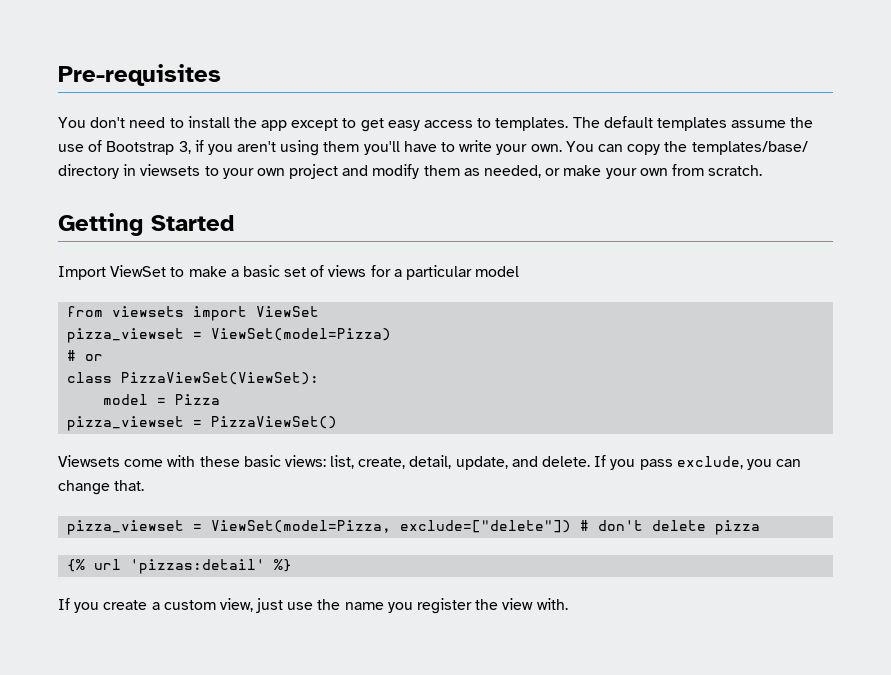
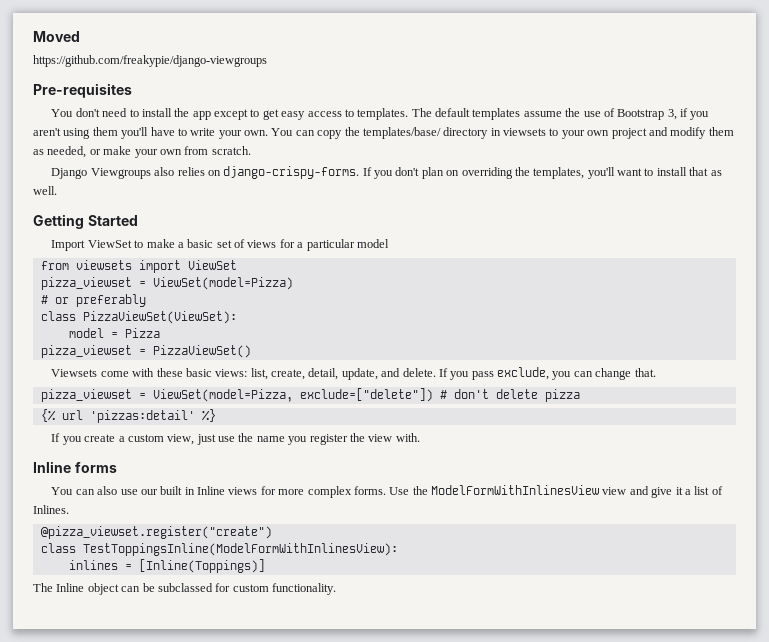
(58, 75) none -> [33,31,80,42] [33,55,267,67] Moved // https://github.com/freakypie/django-viewgroups //
(763, 170) none -> [51,166,722,179] [33,186,57,195] // Django Viewgroups also relies on django-crispy-forms. If you don't plan on overriding the templates, you'll want to install that as well.
(104, 357) none -> [75,294,146,307] preferably
(568, 604) none -> [33,461,117,473] [51,485,723,498] [33,505,69,514] [40,526,272,539] [40,543,398,556] [68,559,265,573] [33,583,336,595] // Inline forms // You can also use our built in Inline views for more complex forms. Use the ModelFormWithInlinesView view and give it a list of Inlines. // @pizza_viewset.register("create") // class TestToppingsInline(ModelFormWithInlinesView): // inlines = [Inline(Toppings)] // The Inline object can be subclassed for custom functionality.

